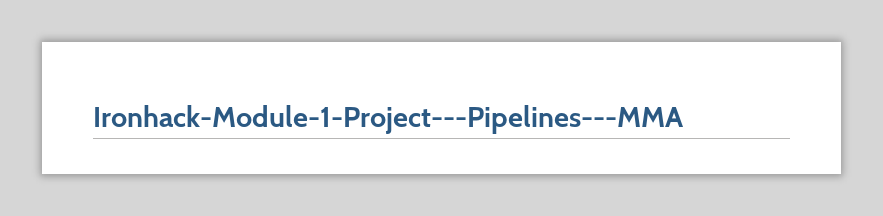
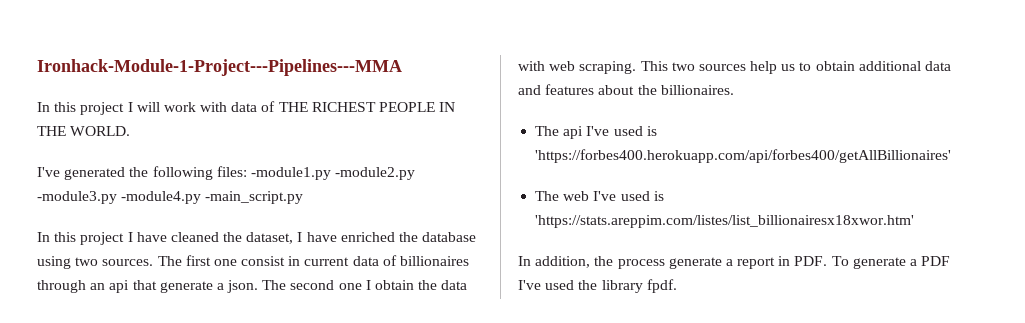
(684, 119) none -> [37,101,456,115] [37,126,131,136] [37,166,416,180] [37,191,304,204] [37,232,477,245] [37,255,470,269] [37,280,468,293] [518,61,952,74] [518,84,734,95] [535,126,657,139] [535,149,952,163] [535,191,664,201] [535,215,915,228] [518,256,951,269] [518,279,677,293] // In this project I will work with data of THE RICHEST PEOPLE IN THE WORLD. // I've generated the following files: -module1.py -module2.py -module3.py -module4.py -main_script.py // In this project I have cleaned the dataset, I have enriched the database using two sources. The first one consist in current data of billionaires through an api that generate a json. The second one I obtain the data with web scraping. This two sources help us to obtain additional data and features about the billionaires. // The api I've used is 'https://forbes400.herokuapp.com/api/forbes400/getAllBillionaires' // The web I've used is 'https://stats.areppim.com/listes/list_billionairesx18xwor.htm' // In addition, the process generate a report in PDF. To generate a PDF I've used the library fpdf.

